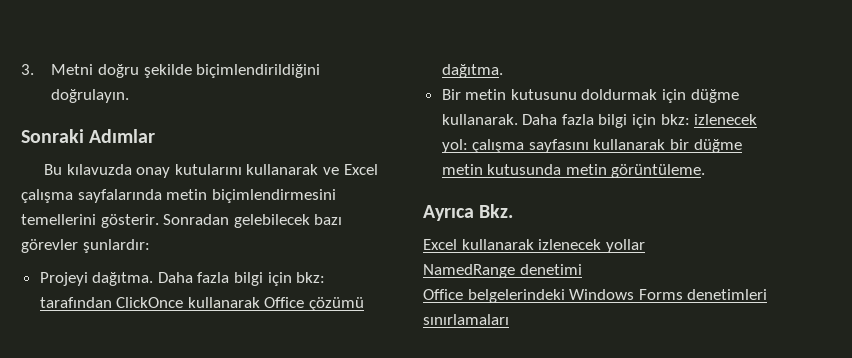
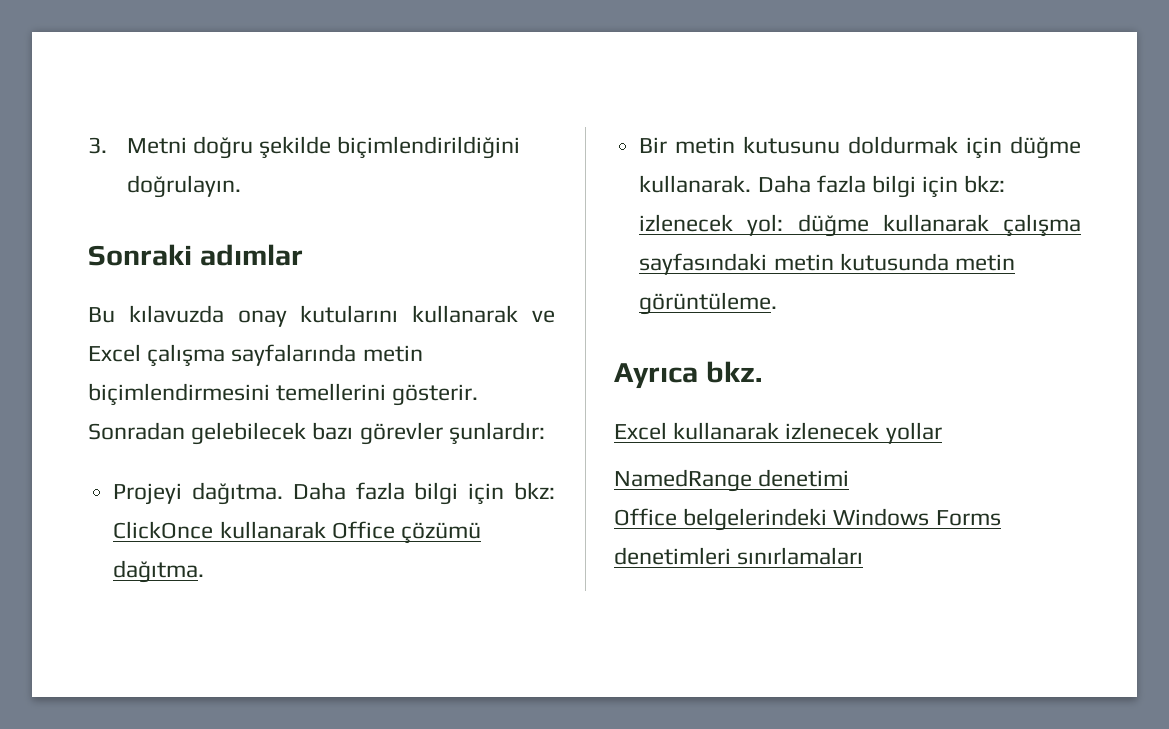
[89,129,156,143] Adımlar -> [199,244,303,266] adımlar
[39,297,112,308] tarafından -> (556, 491) none
[472,139,742,153] çalışma sayfasını kullanarak bir düğme -> [797,214,1081,237] [639,253,768,275] düğme kullanarak çalışma sayfasındaki
[479,204,514,218] Bkz. -> [705,361,762,383] bkz.

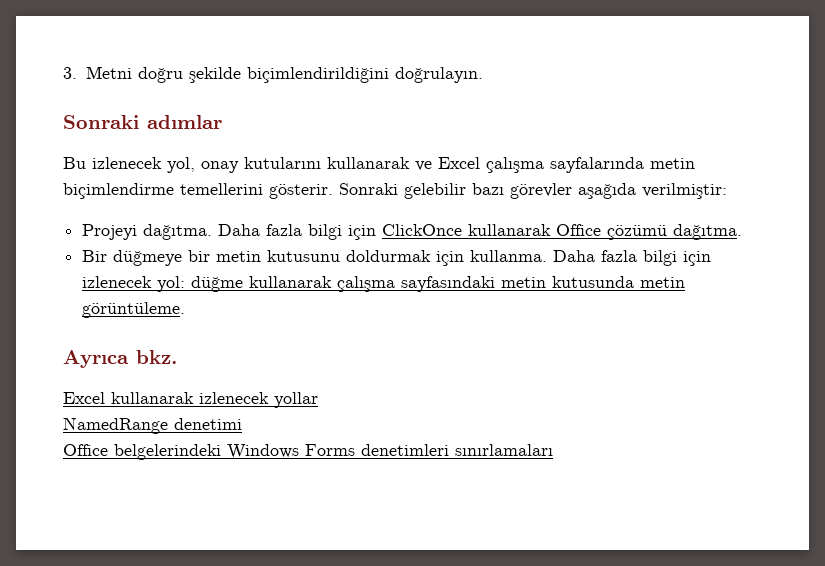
[128,305,224,323] kılavuzda -> [92,157,195,173] izlenecek yol,
[88,383,270,406] biçimlendirmesini -> [63,183,174,199] biçimlendirme
[88,422,545,445] Sonradan gelebilecek bazı görevler şunlardır: -> [339,183,727,199] Sonraki gelebilir bazı görevler aşağıda verilmiştir:
[514,482,556,500] bkz: -> (377, 232) none
(668, 145) none -> [113,250,211,266] düğmeye bir
[1010,136,1081,159] [639,175,1006,198] düğme kullanarak. Daha fazla bilgi için bkz: -> [470,250,712,266] kullanma. Daha fazla bilgi için

